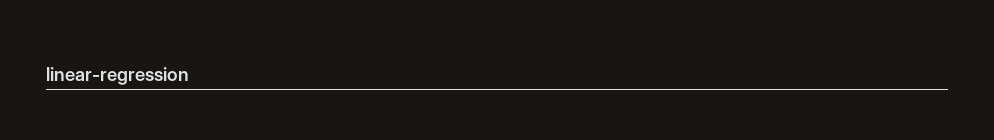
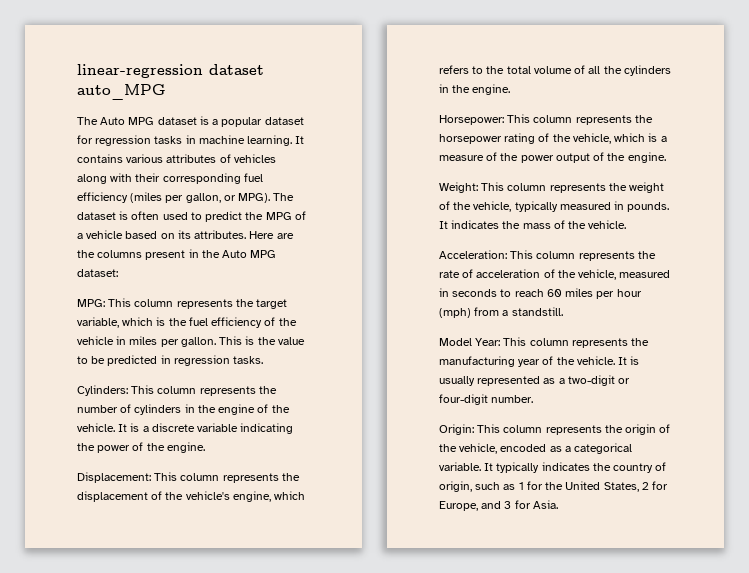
(189, 76) none -> [209,64,264,75] [77,84,165,100] [77,116,304,127] [77,135,305,146] [77,154,276,163] [77,173,263,184] [77,192,295,203] [77,211,306,222] [77,230,294,239] [77,249,277,260] [77,269,118,277] [77,298,288,309] [77,317,297,328] [77,336,305,347] [77,355,264,366] [77,385,277,396] [77,404,290,415] [77,423,294,434] [77,442,205,453] [77,472,300,483] [77,491,306,502] [439,65,671,76] [439,84,511,95] [439,114,653,125] [439,133,667,144] [439,152,666,163] [439,182,665,193] [439,201,670,212] [439,220,627,229] [439,250,656,261] [439,269,671,280] [439,288,642,299] [439,307,563,318] [439,337,650,348] [439,356,640,367] [439,375,631,386] [439,394,534,405] [439,424,671,435] [439,443,633,454] [439,462,667,473] [439,481,669,492] [439,500,558,511] dataset auto_MPG // The Auto MPG dataset is a popular dataset for regression tasks in machine learning. It contains various attributes of vehicles along with their corresponding fuel efficiency (miles per gallon, or MPG). The dataset is often used to predict the MPG of a vehicle based on its attributes. Here are the columns present in the Auto MPG dataset: // MPG: This column represents the target variable, which is the fuel efficiency of the vehicle in miles per gallon. This is the value to be predicted in regression tasks. // Cylinders: This column represents the number of cylinders in the engine of the vehicle. It is a discrete variable indicating the power of the engine. // Displacement: This column represents the displacement of the vehicle's engine, which refers to the total volume of all the cylinders in the engine. // Horsepower: This column represents the horsepower rating of the vehicle, which is a measure of the power output of the engine. // Weight: This column represents the weight of the vehicle, typically measured in pounds. It indicates the mass of the vehicle. // Acceleration: This column represents the rate of acceleration of the vehicle, measured in seconds to reach 60 miles per hour (mph) from a standstill. // Model Year: This column represents the manufacturing year of the vehicle. It is usually represented as a two-digit or four-digit number. // Origin: This column represents the origin of the vehicle, encoded as a categorical variable. It typically indicates the country of origin, such as 1 for the United States, 2 for Europe, and 3 for Asia.

